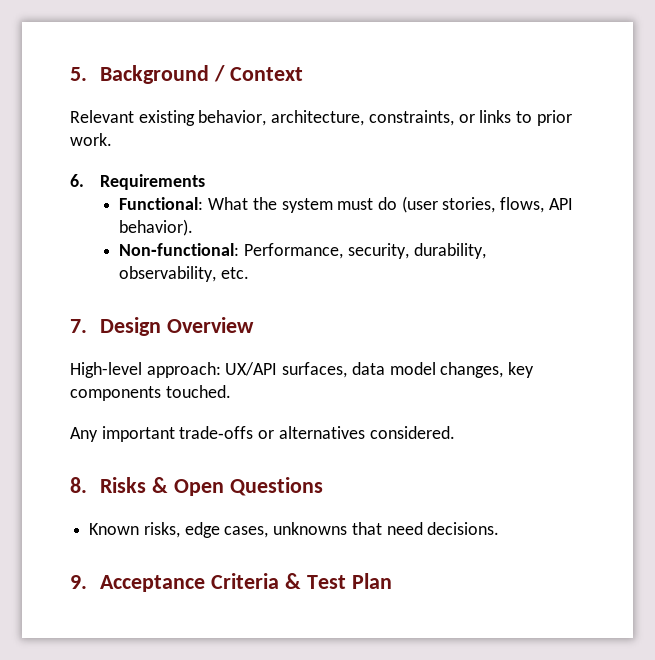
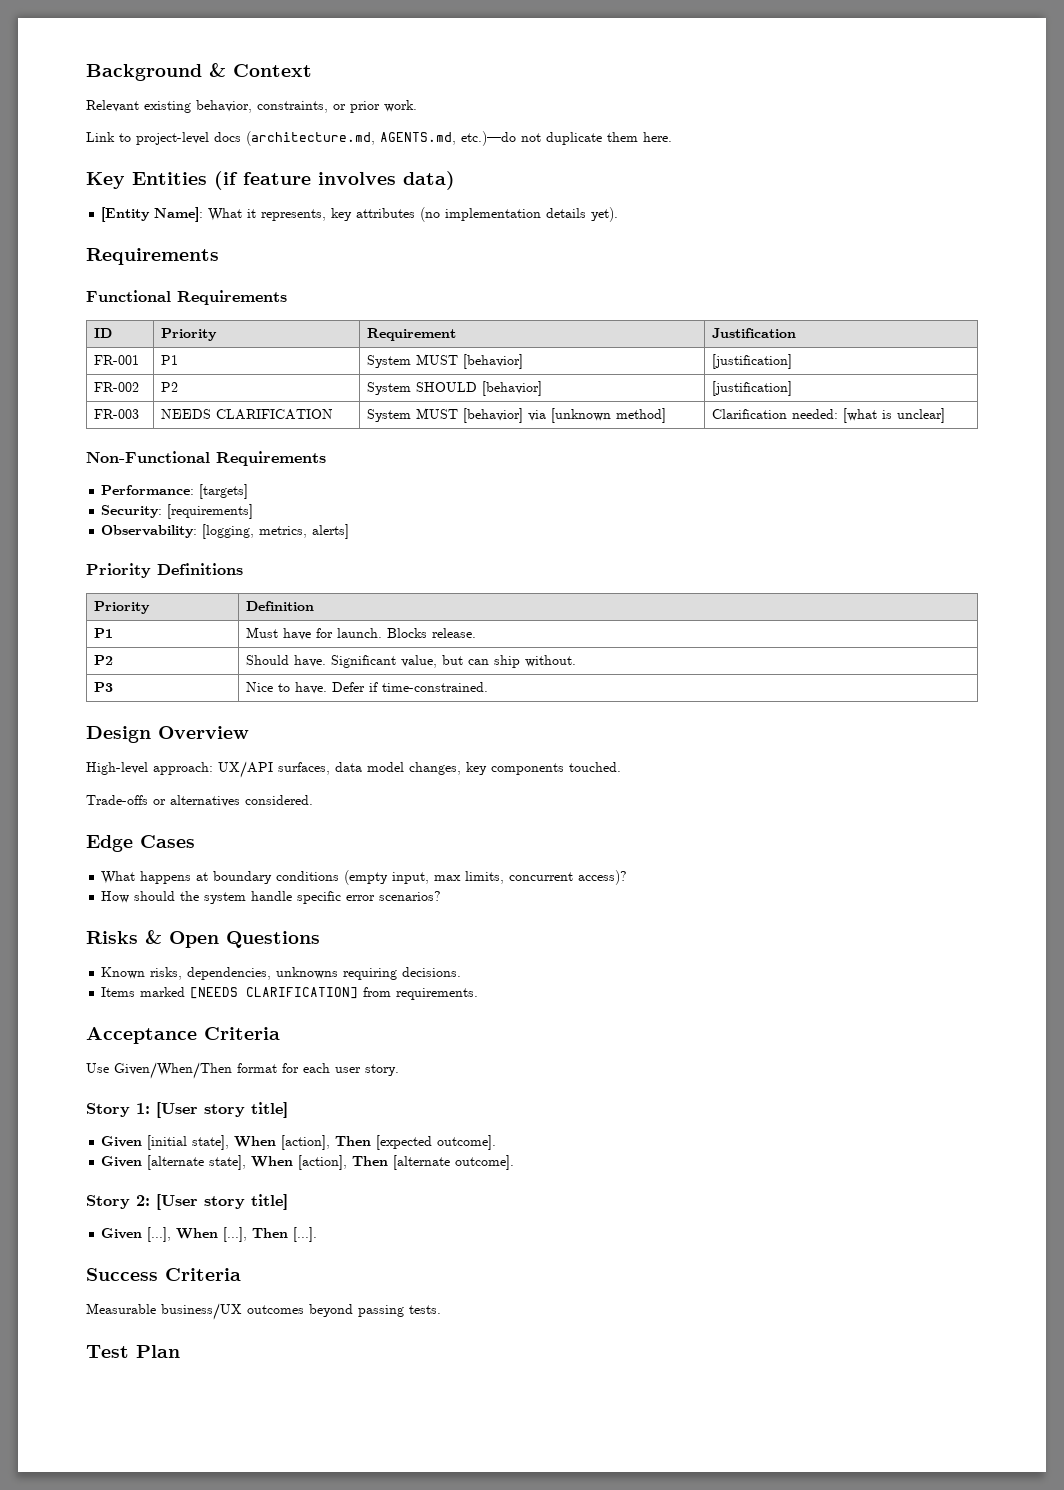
[70,65,226,84] 5. Background / -> [86,63,226,81] Background &
[271,110,365,126] architecture, -> (252, 106) none
[479,110,533,123] links to -> (346, 107) none
[70,174,206,190] [119,196,573,213] [119,219,194,236] [119,243,486,259] [119,266,250,282] [70,319,87,333] 6. Requirements // Functional: What the system must do (user stories, flows, API behavior). // Non‑functional: Performance, security, durability, observability, etc. // 7. -> [86,131,672,146] [86,171,455,190] [101,207,619,222] [86,248,219,265] [86,290,287,305] [93,328,112,338] [160,328,217,341] [366,328,456,341] [711,328,796,338] [93,355,139,365] [160,355,178,365] [366,354,523,369] [711,354,792,369] [93,382,139,392] [160,382,178,392] [366,381,542,396] [711,381,792,396] [93,409,139,419] [160,409,333,420] [366,408,666,423] [711,408,945,423] [86,451,326,466] [101,484,249,499] [101,504,254,519] [101,524,350,539] [86,563,243,578] [93,601,150,614] [245,601,314,611] [93,628,113,638] [245,627,476,640] [93,655,113,665] [245,655,576,668] [93,682,113,692] [245,682,488,694] Link to project-level docs (architecture.md, AGENTS.md, etc.)—do not duplicate them here. // Key Entities (if feature involves data) // [Entity Name]: What it represents, key attributes (no implementation details yet). // Requirements // Functional Requirements // ID | Priority | Requirement | Justification // FR-001 | P1 | System MUST [behavior] | [justification] // FR-002 | P2 | System SHOULD [behavior] | [justification] // FR-003 | NEEDS CLARIFICATION | System MUST [behavior] via [unknown method] | Clarification needed: [what is unclear] // Non-Functional Requirements // Performance: [targets] // Security: [requirements] // Observability: [logging, metrics, alerts] // Priority Definitions // Priority | Definition // P1 | Must have for launch. Blocks release. // P2 | Should have. Significant value, but can ship without. // P3 | Nice to have. Defer if time-constrained. //
[70,426,254,442] Any important trade‑offs -> [86,795,148,805] Trade-offs
[70,477,87,493] 8. -> [86,835,195,852] [101,870,628,885] [101,891,442,904] Edge Cases // What happens at boundary conditions (empty input, max limits, concurrent access)? // How should the system handle specific error scenarios? //
[184,522,500,538] [70,573,301,592] edge cases, unknowns that need decisions. // 9. Acceptance Criteria & -> [187,967,462,980] [101,987,479,1000] [86,1027,280,1044] [86,1062,399,1079] [86,1102,288,1118] [101,1135,497,1150] [101,1155,515,1170] [86,1194,288,1210] [101,1227,318,1242] [86,1268,241,1281] [86,1303,441,1320] dependencies, unknowns requiring decisions. // Items marked [NEEDS CLARIFICATION] from requirements. // Acceptance Criteria // Use Given/When/Then format for each user story. // Story 1: [User story title] // Given [initial state], When [action], Then [expected outcome]. // Given [alternate state], When [action], Then [alternate outcome]. // Story 2: [User story title] // Given [...], When [...], Then [...]. // Success Criteria // Measurable business/UX outcomes beyond passing tests. //

